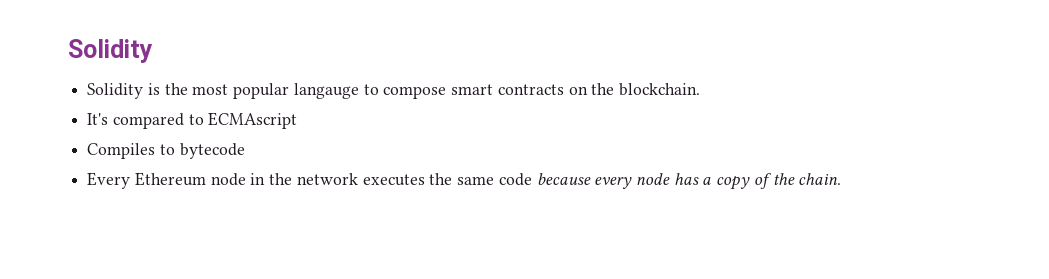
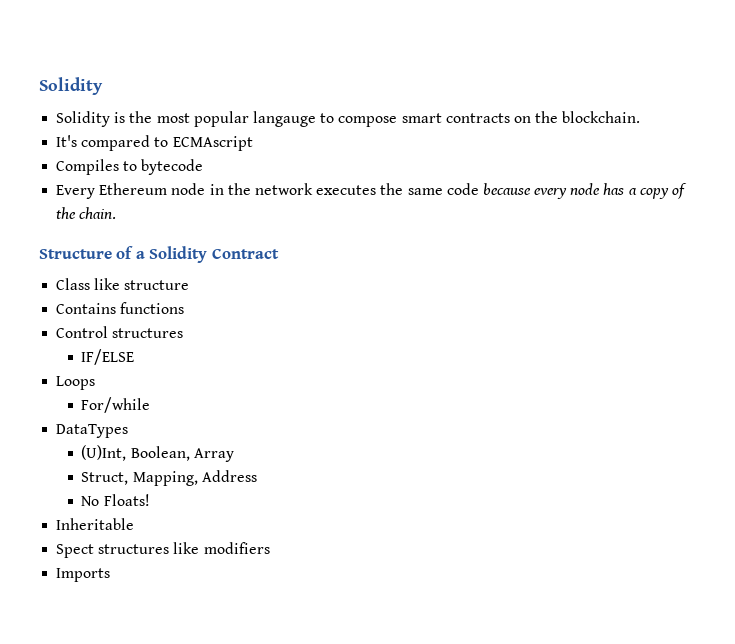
(842, 179) none -> [39,246,279,263] [56,278,190,290] [56,302,185,314] [56,326,184,338] [81,349,135,365] [56,376,96,390] [81,397,151,413] [56,424,129,438] [81,445,234,462] [81,470,257,486] [81,494,150,506] [56,518,135,530] [56,542,270,558] [56,568,111,582] // Structure of a Solidity Contract // Class like structure // Contains functions // Control structures // IF/ELSE // Loops // For/while // DataTypes // (U)Int, Boolean, Array // Struct, Mapping, Address // No Floats! // Inheritable // Spect structures like modifiers // Imports

